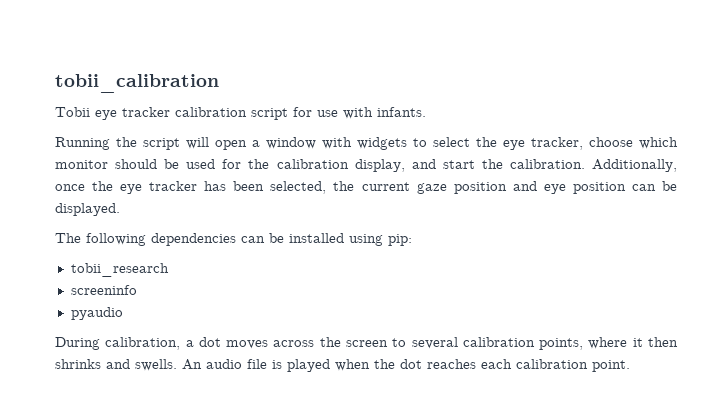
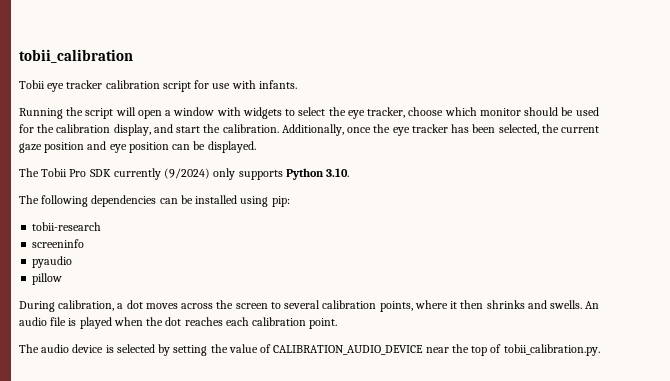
(120, 209) none -> [19,168,350,180] // The Tobii Pro SDK currently (9/2024) only supports Python 3.10.
[70,263,169,277] tobii_research -> [32,222,102,231] tobii-research
(123, 313) none -> [32,273,63,285] // pillow
(630, 366) none -> [19,344,600,356] // The audio device is selected by setting the value of CALIBRATION_AUDIO_DEVICE near the top of tobii_calibration.py.

